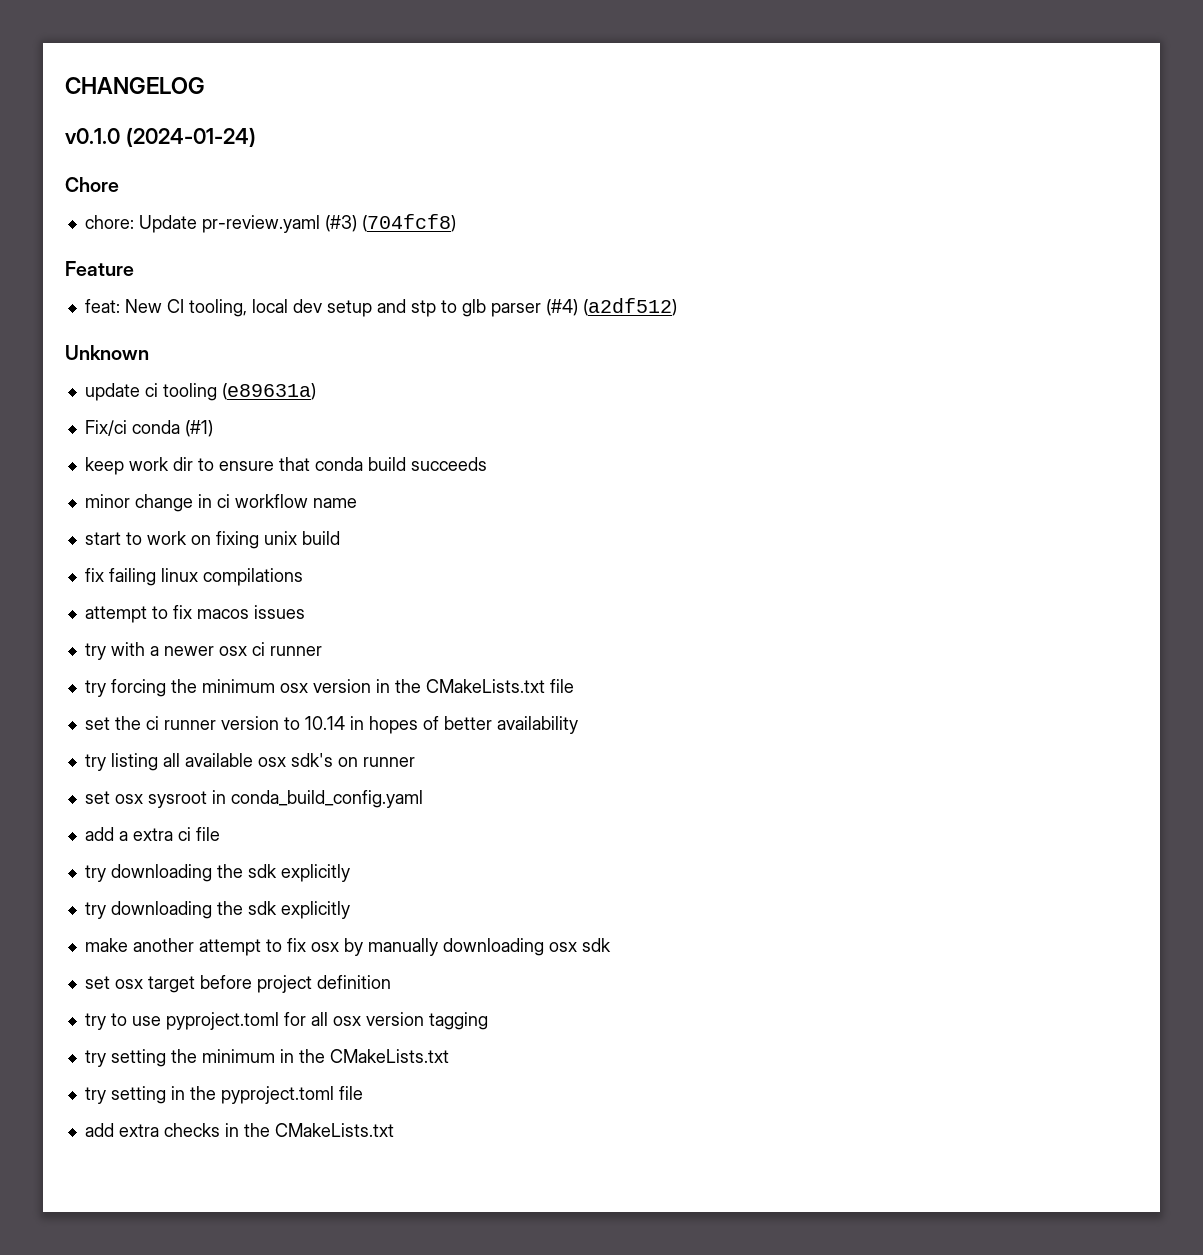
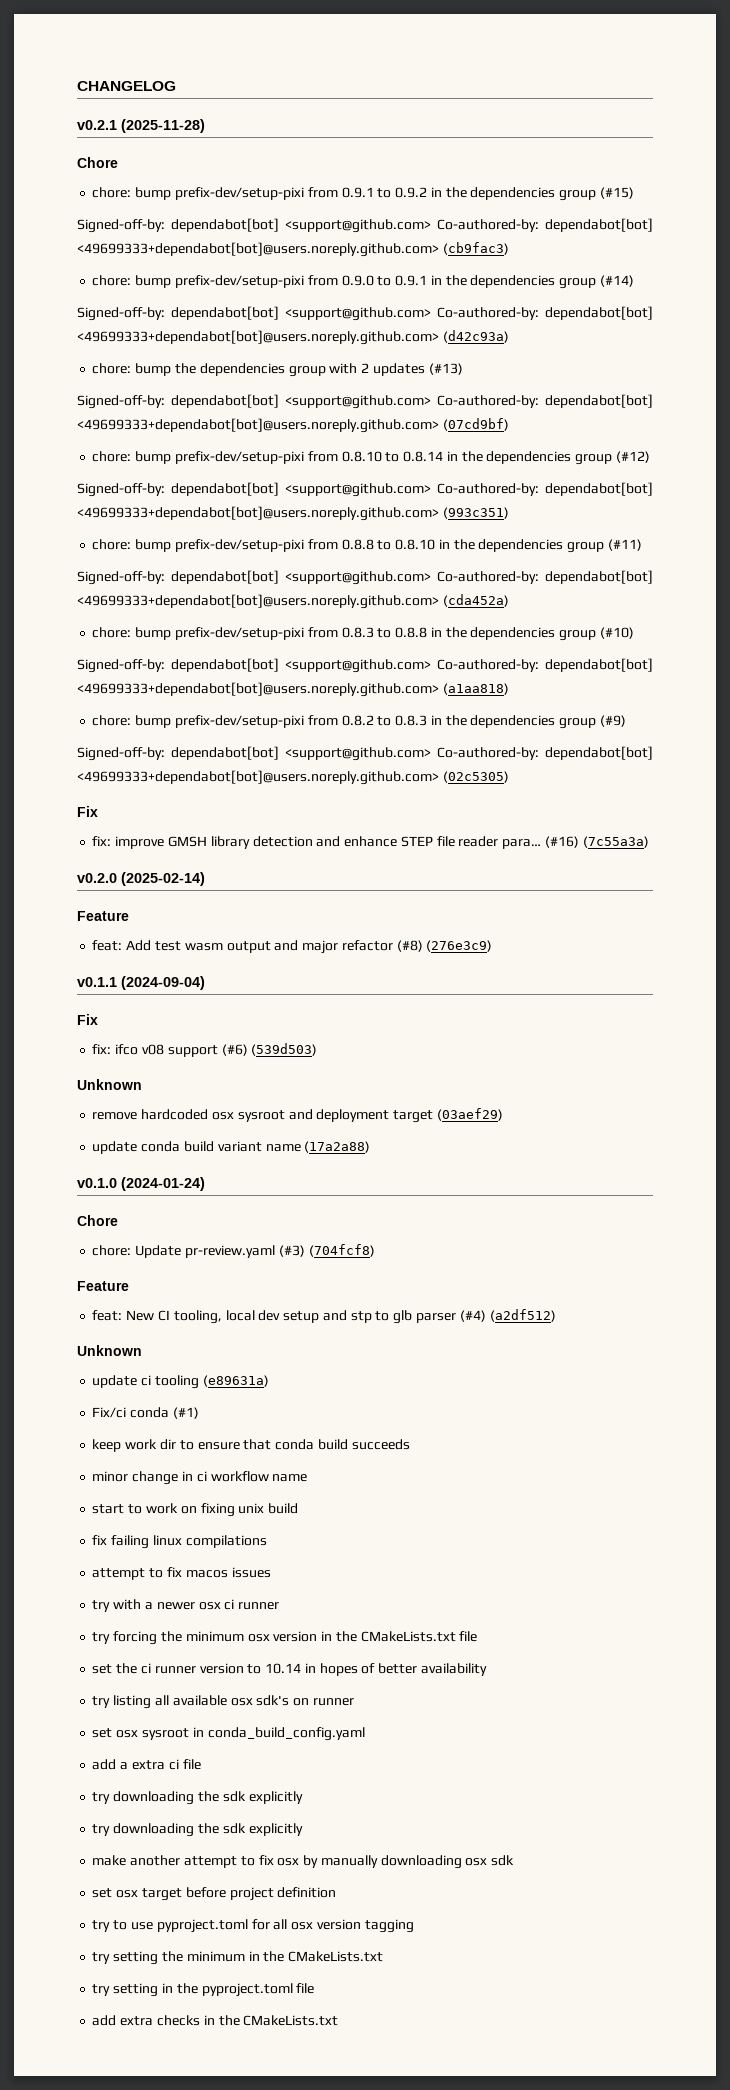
(205, 85) none -> [77,119,205,133] [77,157,118,168] [92,187,634,201] [77,218,653,233] [77,242,509,257] [92,275,634,289] [77,306,653,321] [77,330,509,345] [92,363,463,377] [77,394,653,409] [77,418,509,433] [92,451,650,465] [77,482,653,497] [77,506,509,521] [92,539,642,553] [77,570,653,585] [77,594,509,609] [92,627,634,641] [77,658,653,673] [77,682,509,697] [92,715,626,729] [77,746,653,761] [77,770,509,785] [77,806,98,817] [92,836,649,849] [77,872,205,886] [77,911,129,921] [92,940,493,954] [77,976,205,990] [77,1014,98,1025] [92,1043,318,1057] [77,1079,142,1090] [92,1108,503,1123] [92,1141,371,1154] // v0.2.1 (2025-11-28) // Chore // chore: bump prefix-dev/setup-pixi from 0.9.1 to 0.9.2 in the dependencies group (#15) // Signed-off-by: dependabot[bot] <support@github.com> Co-authored-by: dependabot[bot] <49699333+dependabot[bot]@users.noreply.github.com> (cb9fac3) // chore: bump prefix-dev/setup-pixi from 0.9.0 to 0.9.1 in the dependencies group (#14) // Signed-off-by: dependabot[bot] <support@github.com> Co-authored-by: dependabot[bot] <49699333+dependabot[bot]@users.noreply.github.com> (d42c93a) // chore: bump the dependencies group with 2 updates (#13) // Signed-off-by: dependabot[bot] <support@github.com> Co-authored-by: dependabot[bot] <49699333+dependabot[bot]@users.noreply.github.com> (07cd9bf) // chore: bump prefix-dev/setup-pixi from 0.8.10 to 0.8.14 in the dependencies group (#12) // Signed-off-by: dependabot[bot] <support@github.com> Co-authored-by: dependabot[bot] <49699333+dependabot[bot]@users.noreply.github.com> (993c351) // chore: bump prefix-dev/setup-pixi from 0.8.8 to 0.8.10 in the dependencies group (#11) // Signed-off-by: dependabot[bot] <support@github.com> Co-authored-by: dependabot[bot] <49699333+dependabot[bot]@users.noreply.github.com> (cda452a) // chore: bump prefix-dev/setup-pixi from 0.8.3 to 0.8.8 in the dependencies group (#10) // Signed-off-by: dependabot[bot] <support@github.com> Co-authored-by: dependabot[bot] <49699333+dependabot[bot]@users.noreply.github.com> (a1aa818) // chore: bump prefix-dev/setup-pixi from 0.8.2 to 0.8.3 in the dependencies group (#9) // Signed-off-by: dependabot[bot] <support@github.com> Co-authored-by: dependabot[bot] <49699333+dependabot[bot]@users.noreply.github.com> (02c5305) // Fix // fix: improve GMSH library detection and enhance STEP file reader para… (#16) (7c55a3a) // v0.2.0 (2025-02-14) // Feature // feat: Add test wasm output and major refactor (#8) (276e3c9) // v0.1.1 (2024-09-04) // Fix // fix: ifco v08 support (#6) (539d503) // Unknown // remove hardcoded osx sysroot and deployment target (03aef29) // update conda build variant name (17a2a88)

